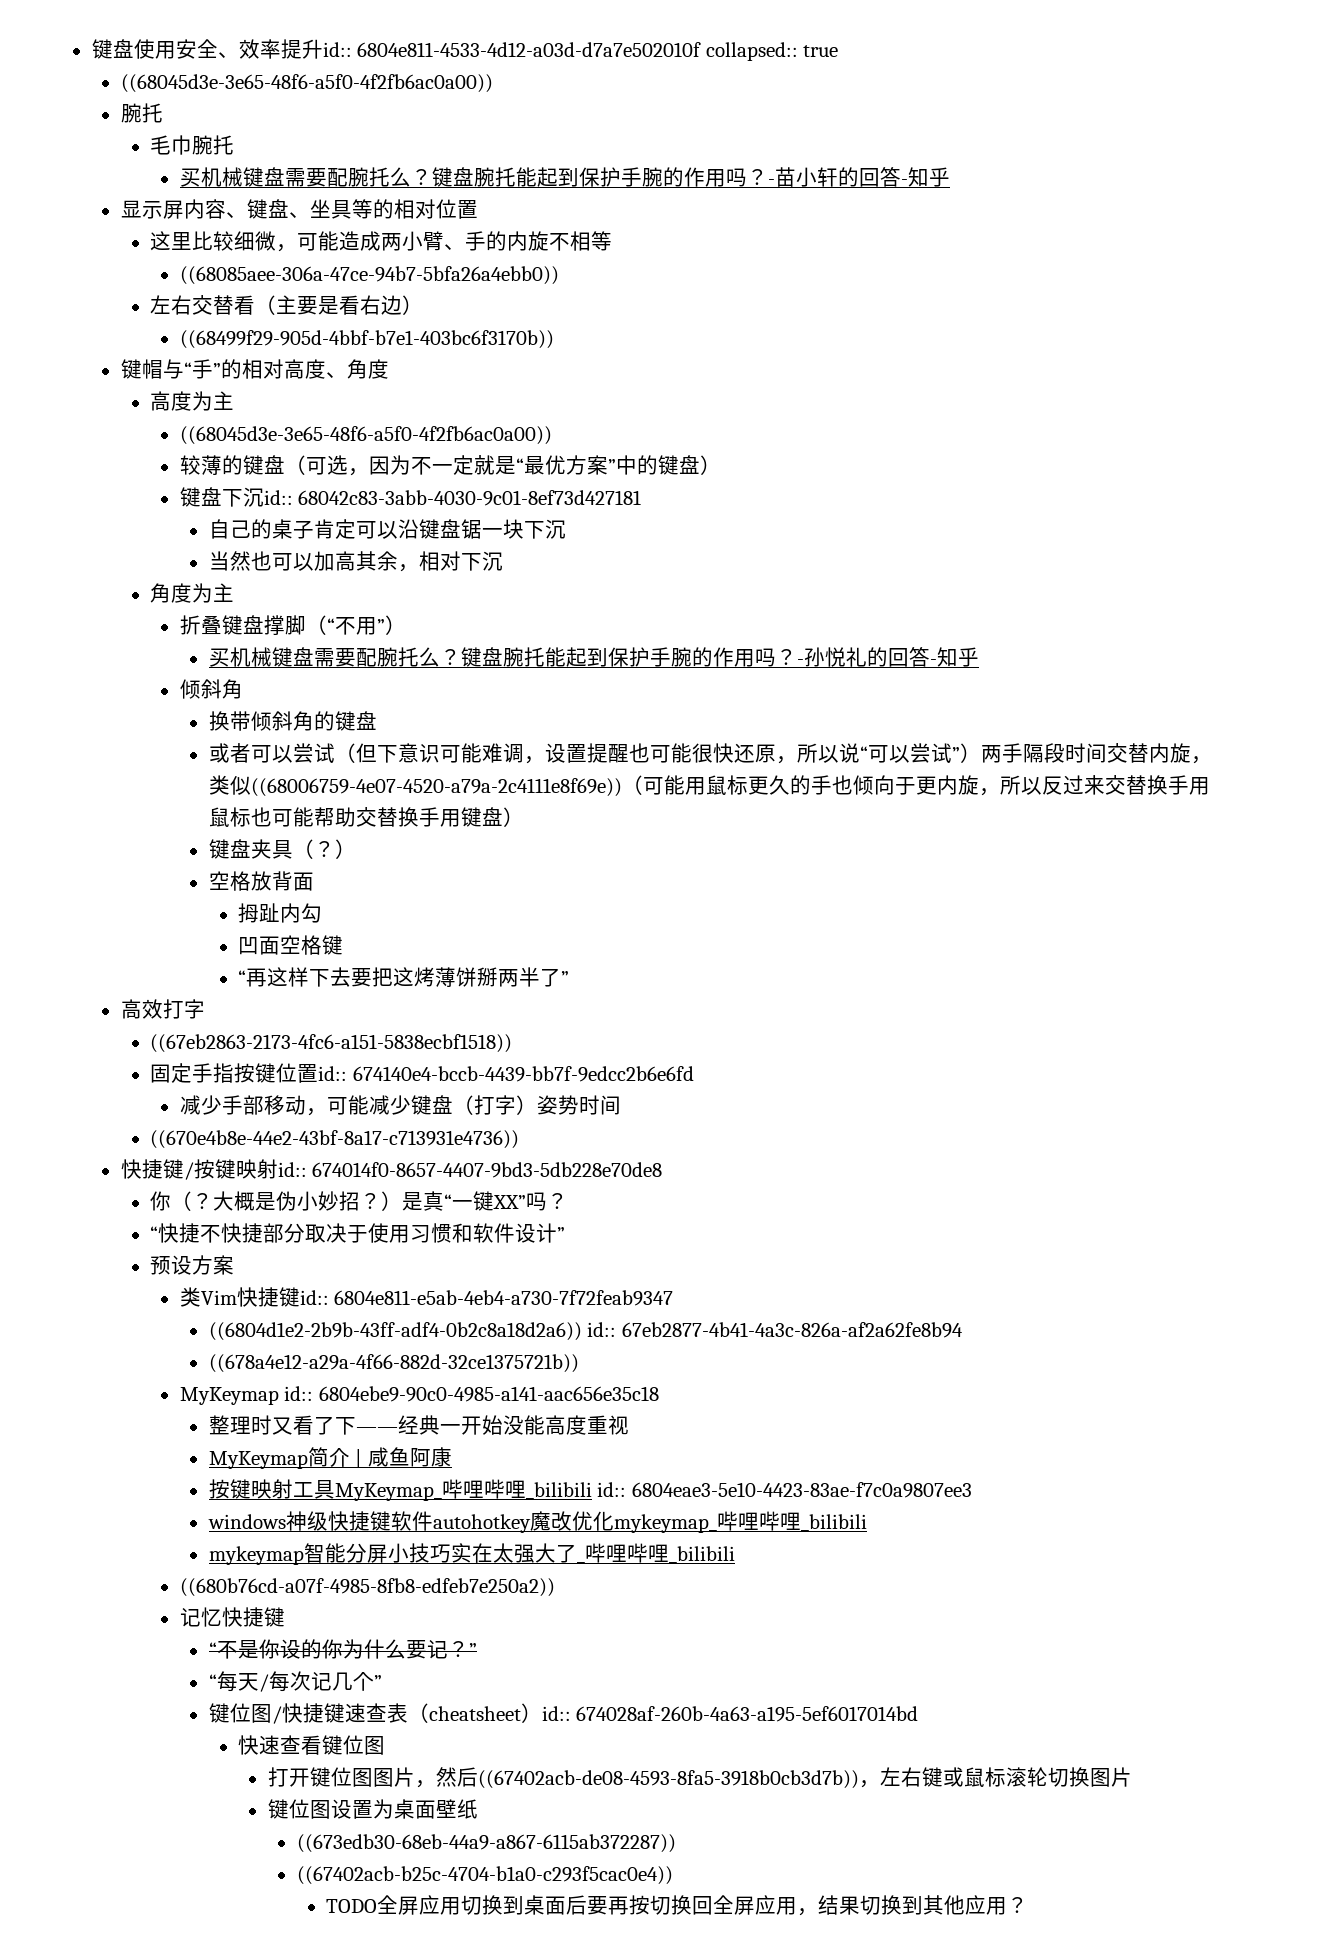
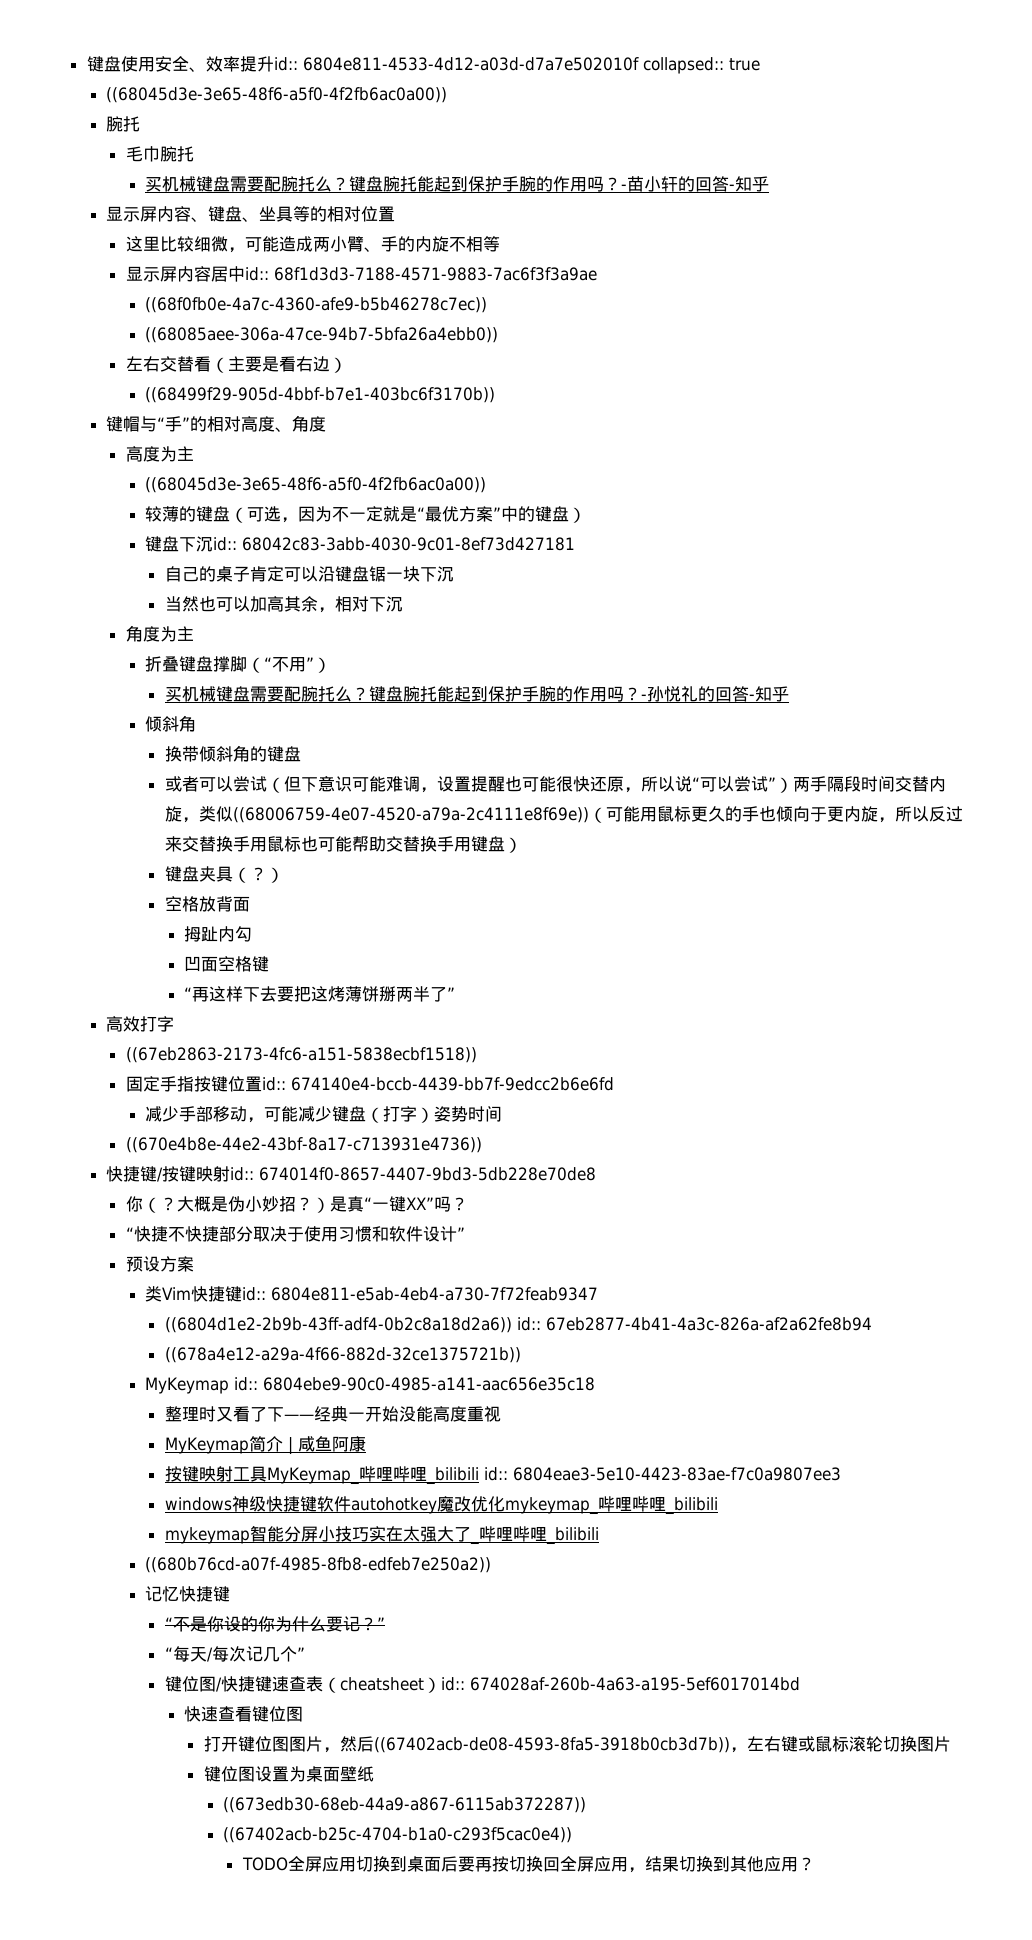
(613, 241) none -> [125,266,597,282] [145,297,488,313] // 显示屏内容居中id:: 68f1d3d3-7188-4571-9883-7ac6f3f3a9ae // ((68f0fb0e-4a7c-4360-afe9-b5b46278c7ec))

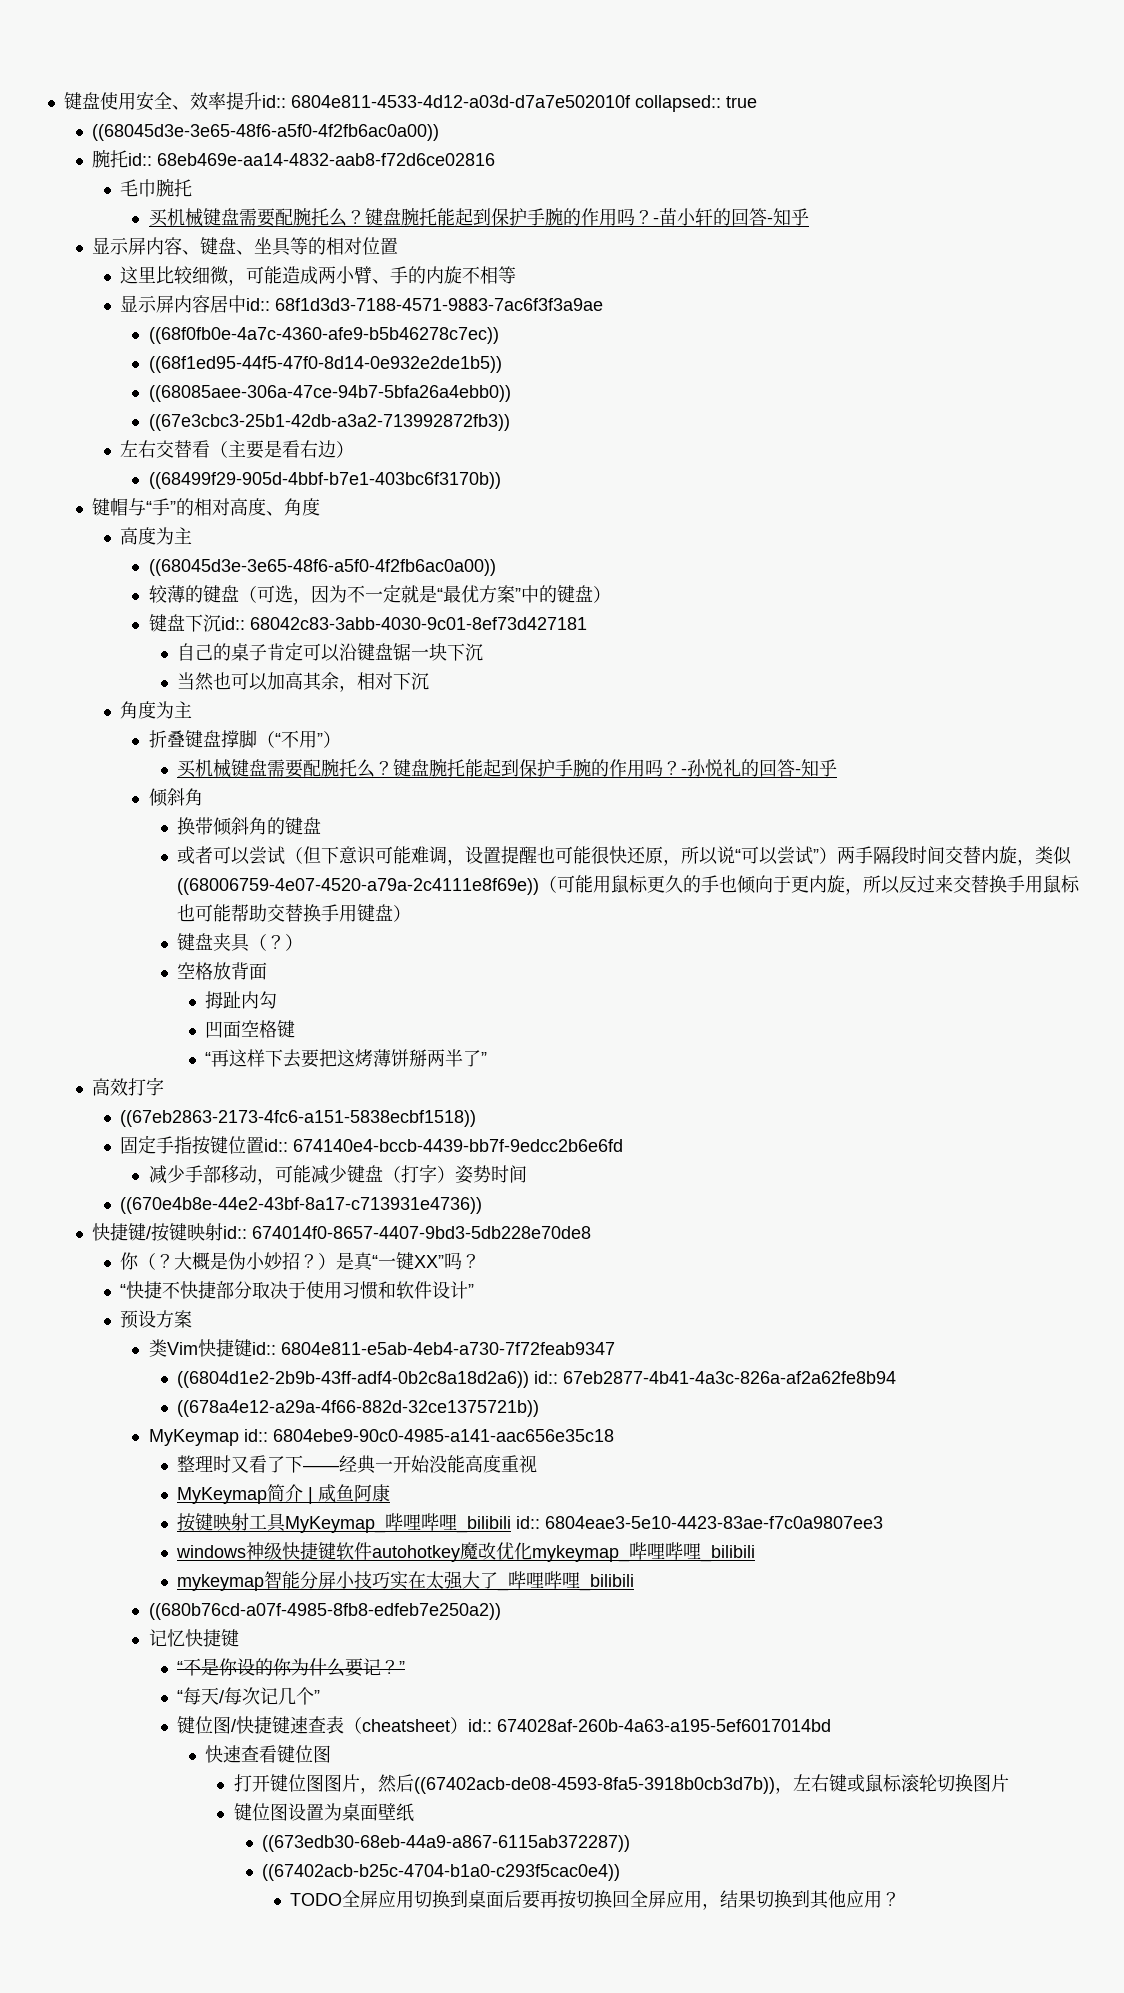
(141, 124) none -> [128,153,496,166] id:: 68eb469e-aa14-4832-aab8-f72d6ce02816
(488, 305) none -> [148,356,502,373] // ((68f1ed95-44f5-47f0-8d14-0e932e2de1b5))
(499, 335) none -> [148,414,510,431] // ((67e3cbc3-25b1-42db-a3a2-713992872fb3))

